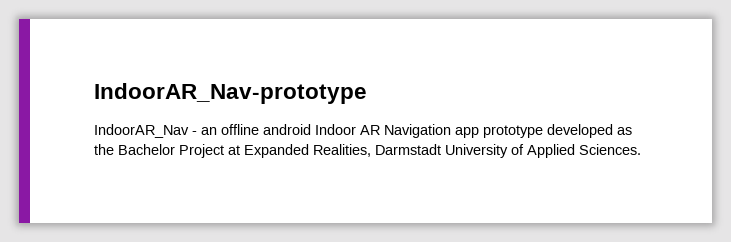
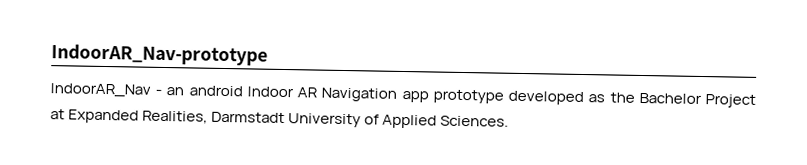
[221,124,259,135] offline -> (185, 91) none

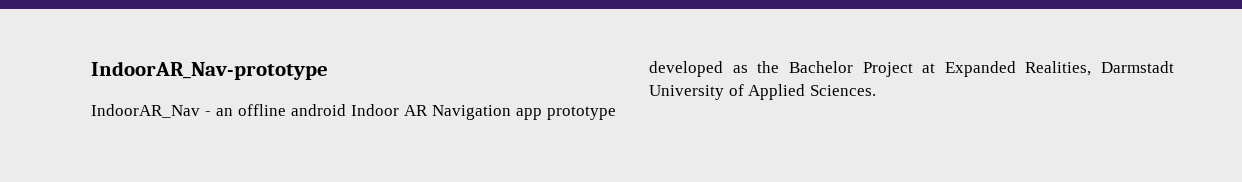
(185, 91) none -> [238,104,286,116] offline

